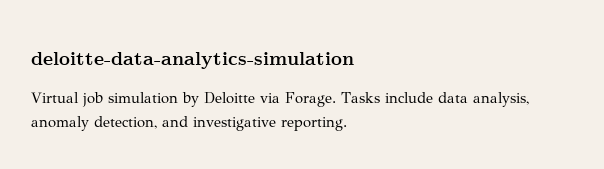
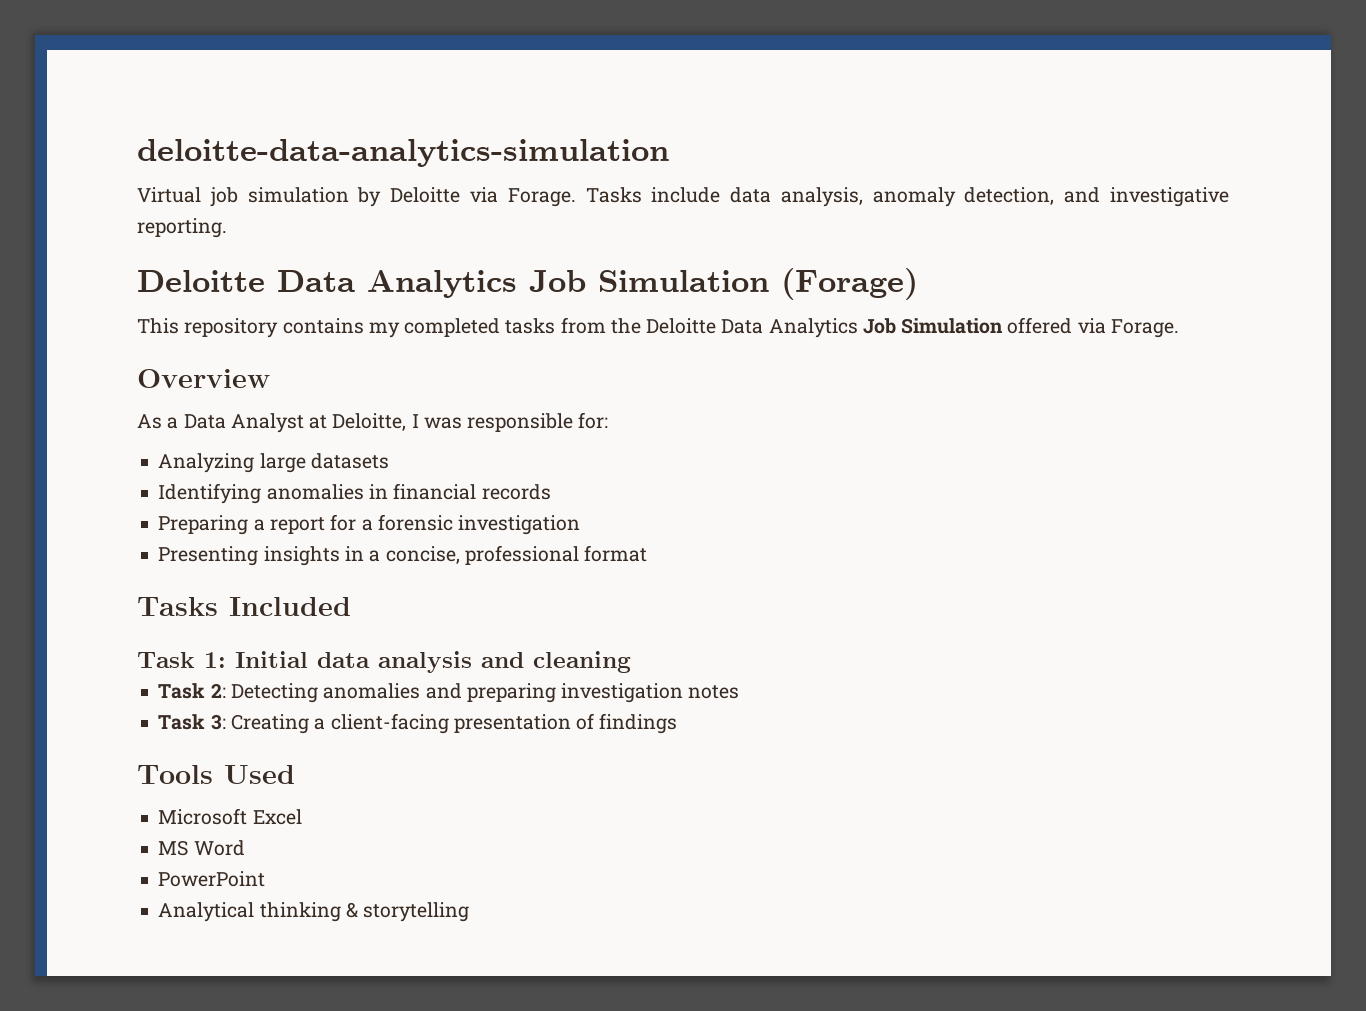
(347, 124) none -> [137,268,918,300] [137,317,1179,338] [137,369,270,388] [137,412,609,433] [158,453,389,473] [158,483,551,504] [158,514,581,535] [158,545,648,566] [137,597,351,616] [137,651,631,673] [158,683,740,703] [158,713,678,734] [137,765,295,784] [158,808,302,825] [158,840,245,856] [158,871,266,887] [158,902,470,922] // Deloitte Data Analytics Job Simulation (Forage) // This repository contains my completed tasks from the Deloitte Data Analytics Job Simulation offered via Forage. // Overview // As a Data Analyst at Deloitte, I was responsible for: // Analyzing large datasets // Identifying anomalies in financial records // Preparing a report for a forensic investigation // Presenting insights in a concise, professional format // Tasks Included // Task 1: Initial data analysis and cleaning // Task 2: Detecting anomalies and preparing investigation notes // Task 3: Creating a client-facing presentation of findings // Tools Used // Microsoft Excel // MS Word // PowerPoint // Analytical thinking & storytelling

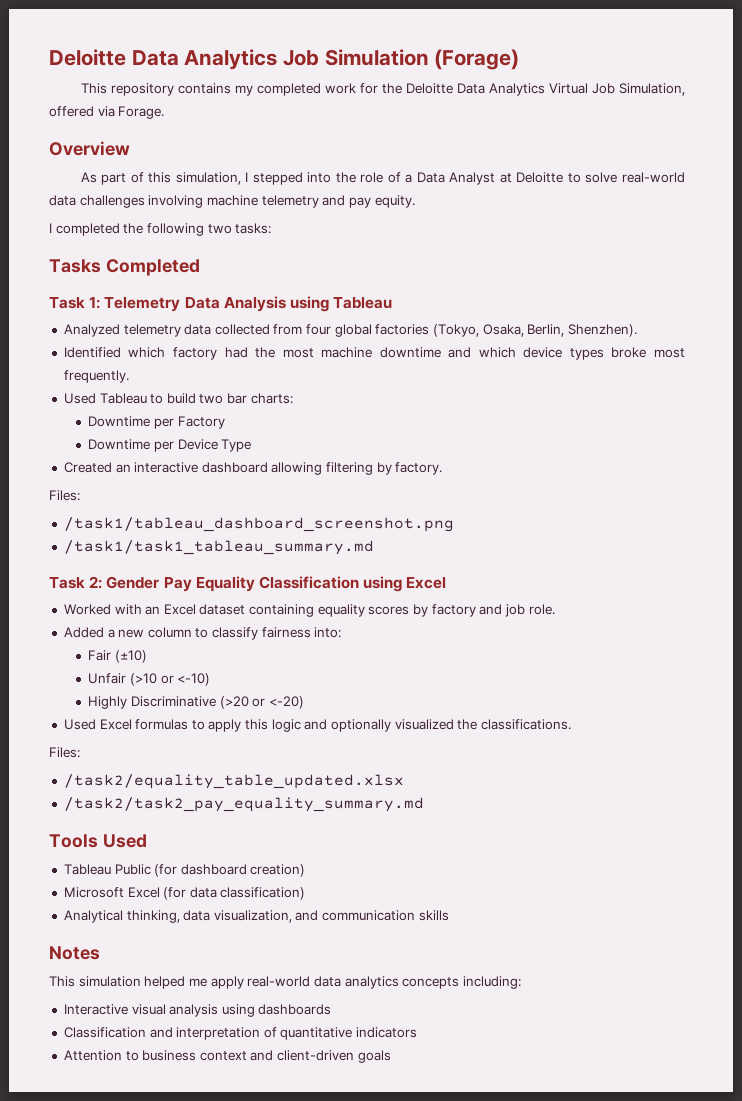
[137,139,669,167] [137,187,1230,207] [137,218,227,238] deloitte-data-analytics-simulation // Virtual job simulation by Deloitte via Forage. Tasks include data analysis, anomaly detection, and investigative reporting. // -> (49, 57) none
[505,317,606,334] tasks from -> [324,83,378,94] work for
[862,318,1004,334] Job Simulation -> [548,83,685,96] Virtual Job Simulation,
[167,412,609,433] [158,453,389,473] [158,483,551,504] [158,514,581,535] [158,545,648,566] [137,597,351,616] a Data Analyst at Deloitte, I was responsible for: // Analyzing large datasets // Identifying anomalies in financial records // Preparing a report for a forensic investigation // Presenting insights in a concise, professional format // Tasks Included -> [101,172,685,185] [49,195,415,208] [49,223,272,236] [49,259,200,276] part of this simulation, I stepped into the role of a Data Analyst at Deloitte to solve real-world data challenges involving machine telemetry and pay equity. // I completed the following two tasks: // Tasks Completed
[235,651,631,673] [158,683,740,703] [158,713,678,734] [137,765,295,784] [158,808,302,825] [158,840,245,856] [158,871,266,887] [158,902,470,922] Initial data analysis and cleaning // Task 2: Detecting anomalies and preparing investigation notes // Task 3: Creating a client-facing presentation of findings // Tools Used // Microsoft Excel // MS Word // PowerPoint // Analytical thinking & storytelling -> [104,296,393,312] [63,324,637,337] [63,347,685,360] [63,370,129,383] [63,393,293,404] [88,416,225,429] [88,439,252,452] [63,462,443,475] [49,490,80,501] [63,517,454,532] [63,540,374,555] [49,576,447,592] [63,604,555,617] [63,627,342,640] [88,650,148,663] [88,673,211,686] [88,696,305,709] [63,719,571,732] [49,747,80,758] [63,774,404,789] [63,797,424,812] [49,834,147,848] [63,864,306,877] [63,887,306,900] [63,910,449,923] [49,946,100,960] [49,976,521,989] [63,1004,332,1017] [63,1027,418,1040] [63,1050,391,1063] Telemetry Data Analysis using Tableau // Analyzed telemetry data collected from four global factories (Tokyo, Osaka, Berlin, Shenzhen). // Identified which factory had the most machine downtime and which device types broke most frequently. // Used Tableau to build two bar charts: // Downtime per Factory // Downtime per Device Type // Created an interactive dashboard allowing filtering by factory. // Files: // /task1/tableau_dashboard_screenshot.png // /task1/task1_tableau_summary.md // Task 2: Gender Pay Equality Classification using Excel // Worked with an Excel dataset containing equality scores by factory and job role. // Added a new column to classify fairness into: // Fair (±10) // Unfair (>10 or <-10) // Highly Discriminative (>20 or <-20) // Used Excel formulas to apply this logic and optionally visualized the classifications. // Files: // /task2/equality_table_updated.xlsx // /task2/task2_pay_equality_summary.md // Tools Used // Tableau Public (for dashboard creation) // Microsoft Excel (for data classification) // Analytical thinking, data visualization, and communication skills // Notes // This simulation helped me apply real-world data analytics concepts including: // Interactive visual analysis using dashboards // Classification and interpretation of quantitative indicators // Attention to business context and client-driven goals

